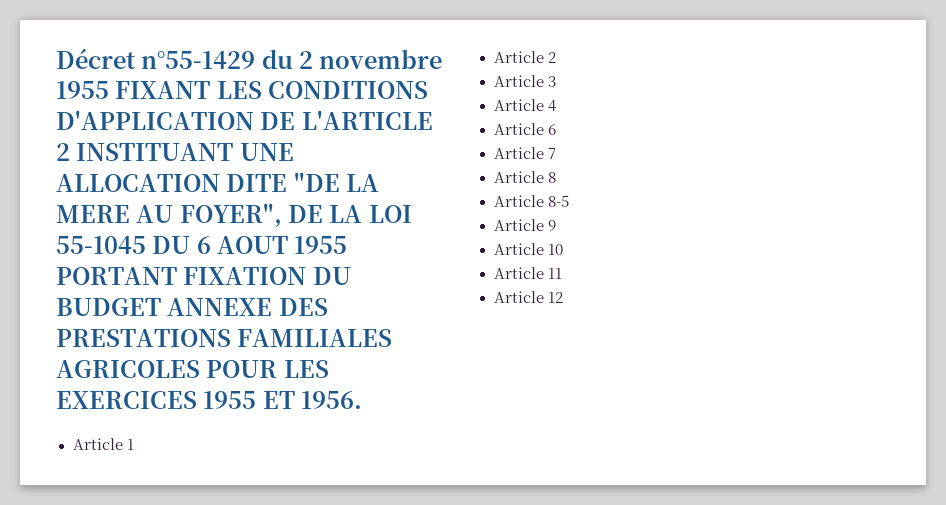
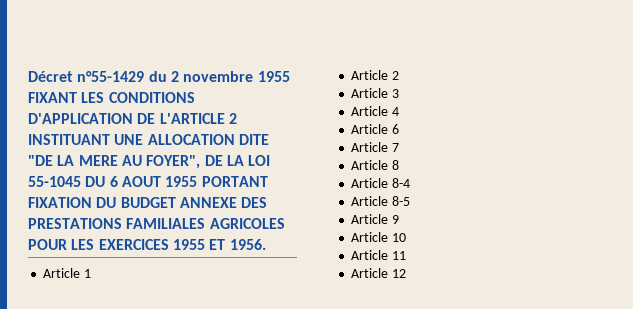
(556, 177) none -> [351,178,411,188] // Article 8-4

